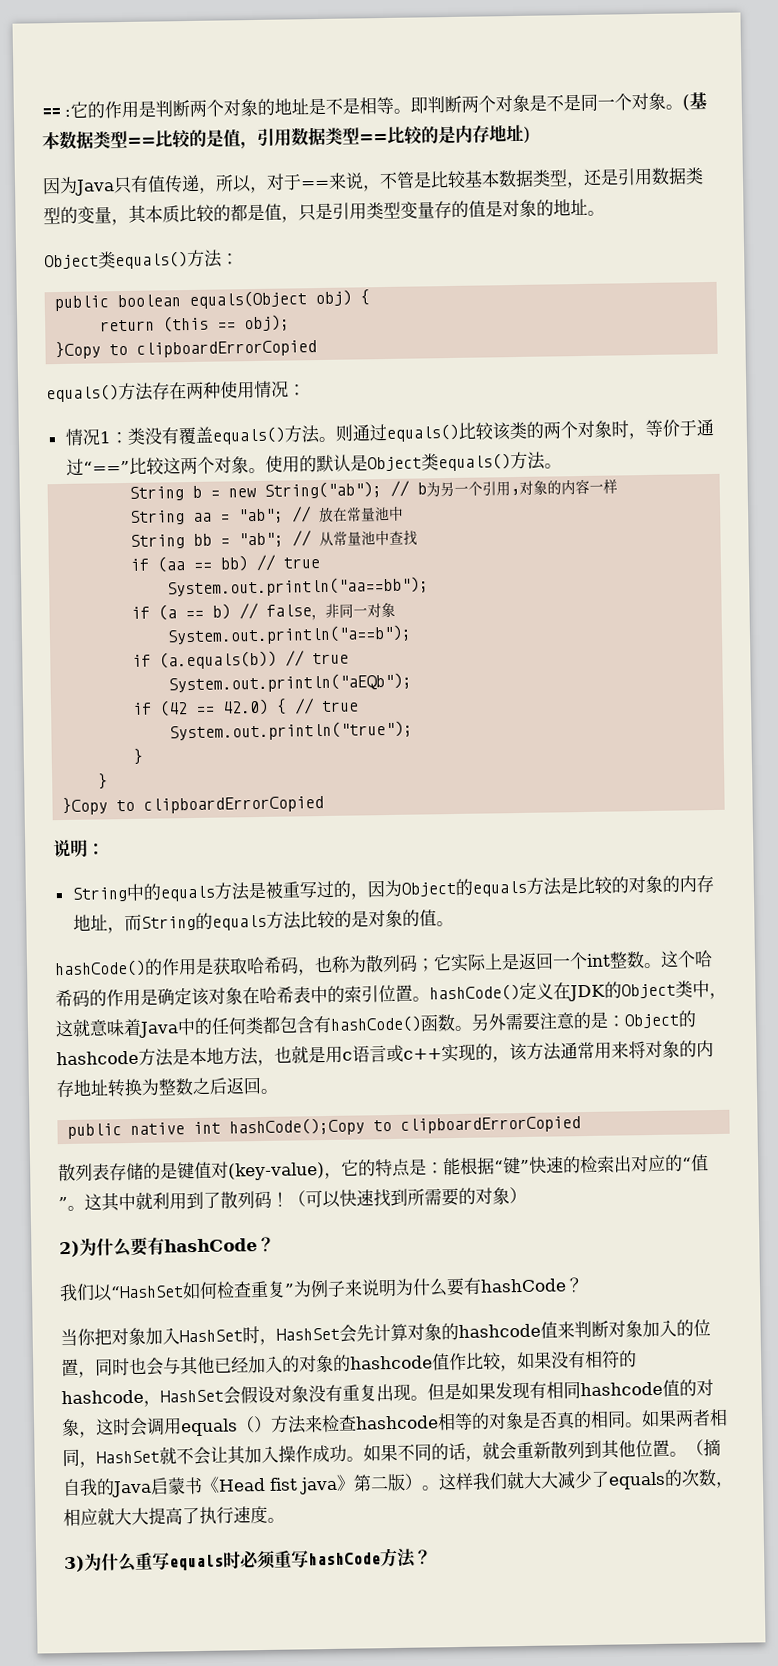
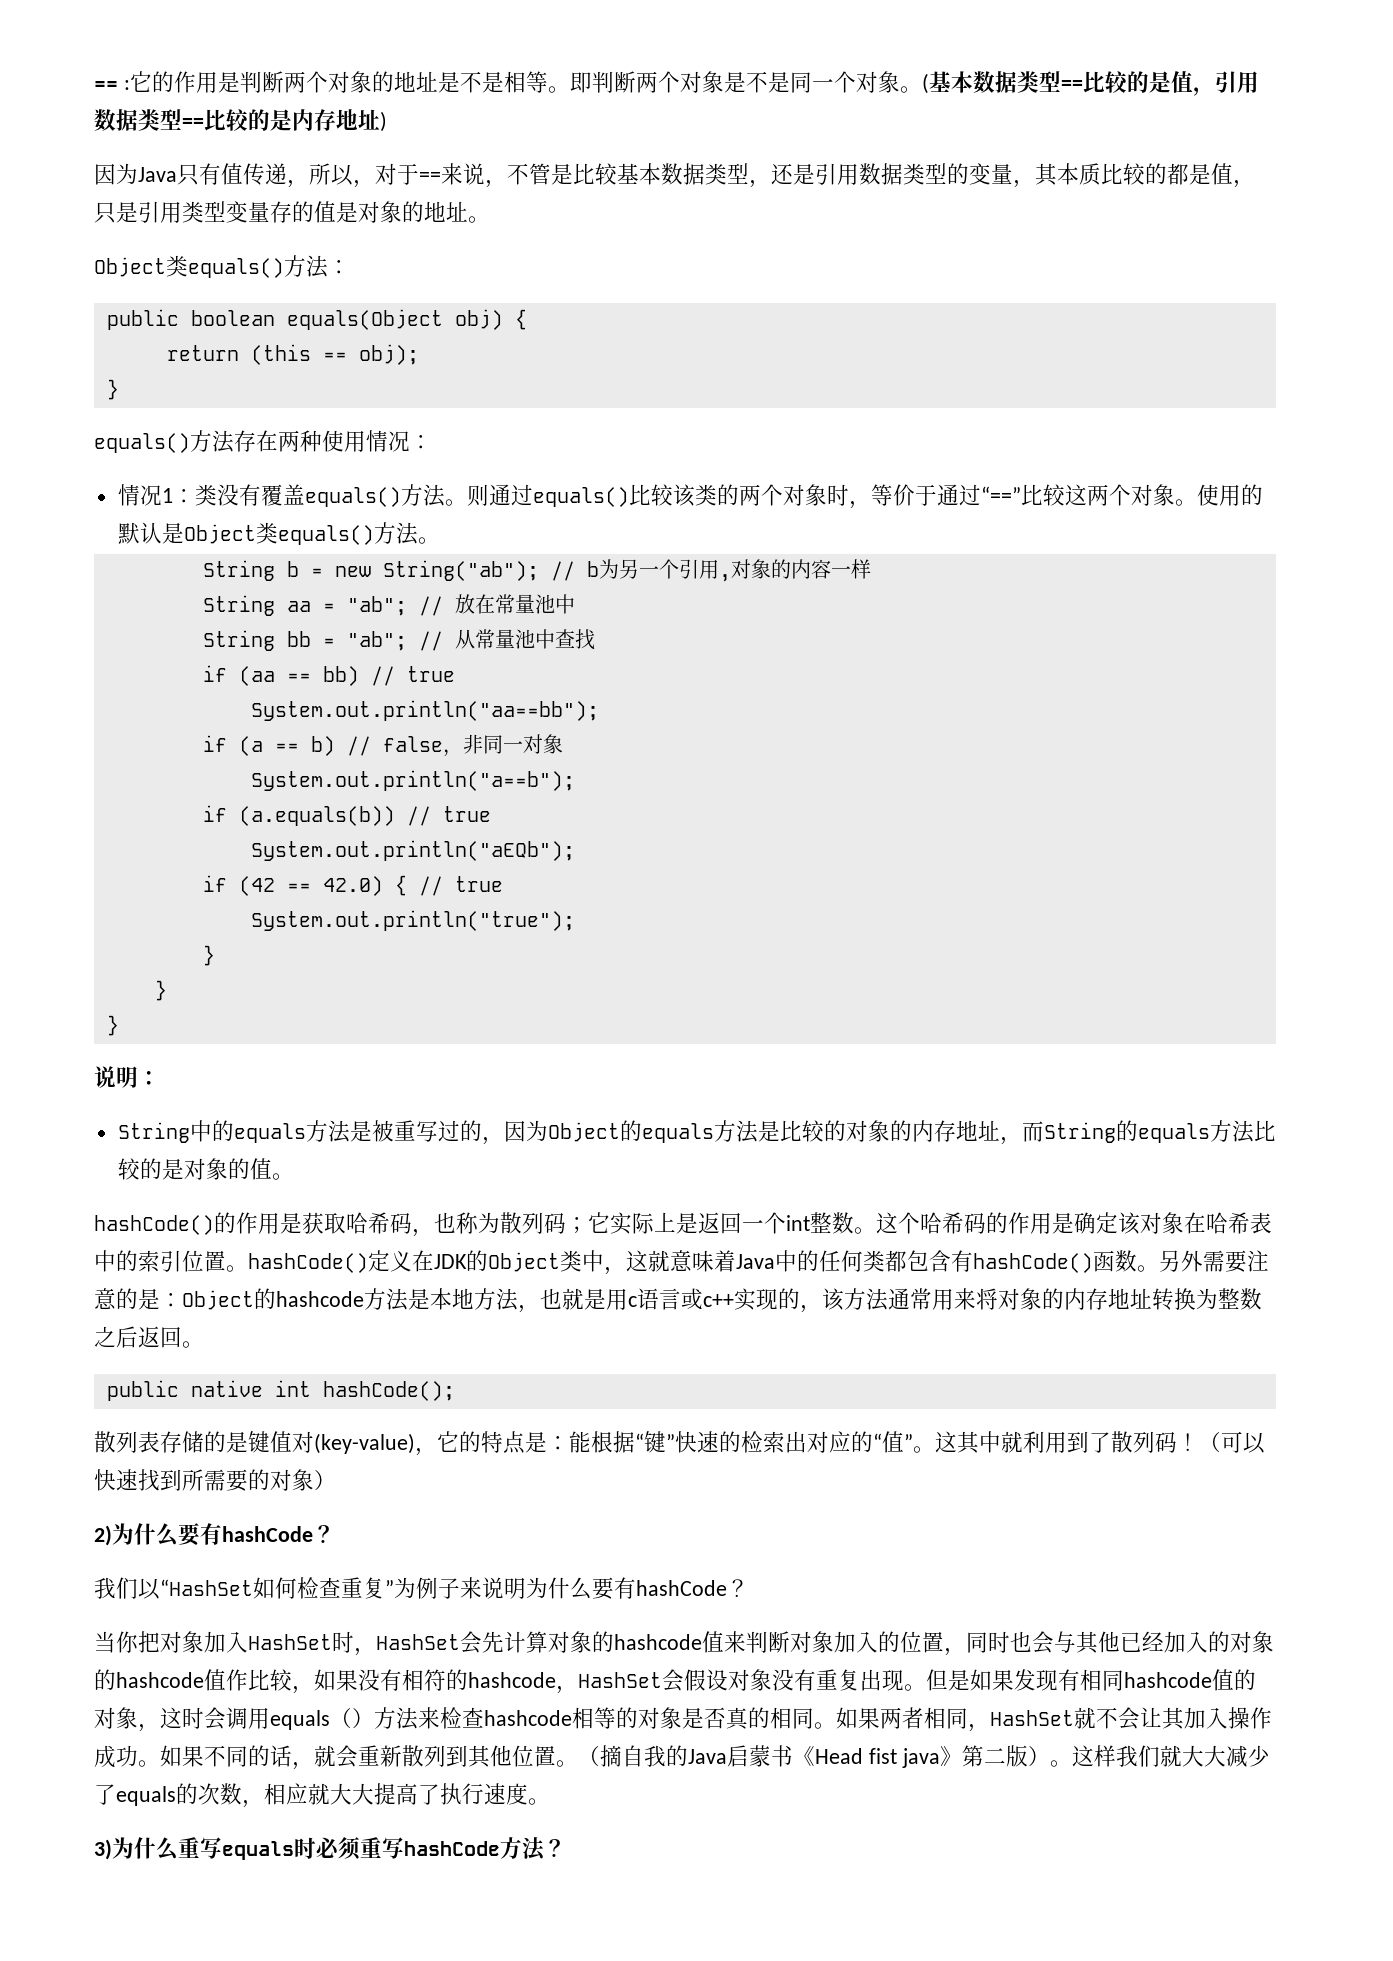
[55,340,318,360] }Copy to clipboardErrorCopied -> [106,379,119,400] }
[62,795,325,816] }Copy to clipboardErrorCopied -> [106,1015,119,1036] }
[229,1116,582,1137] hashCode();Copy to clipboardErrorCopied -> [322,1381,455,1401] hashCode();

